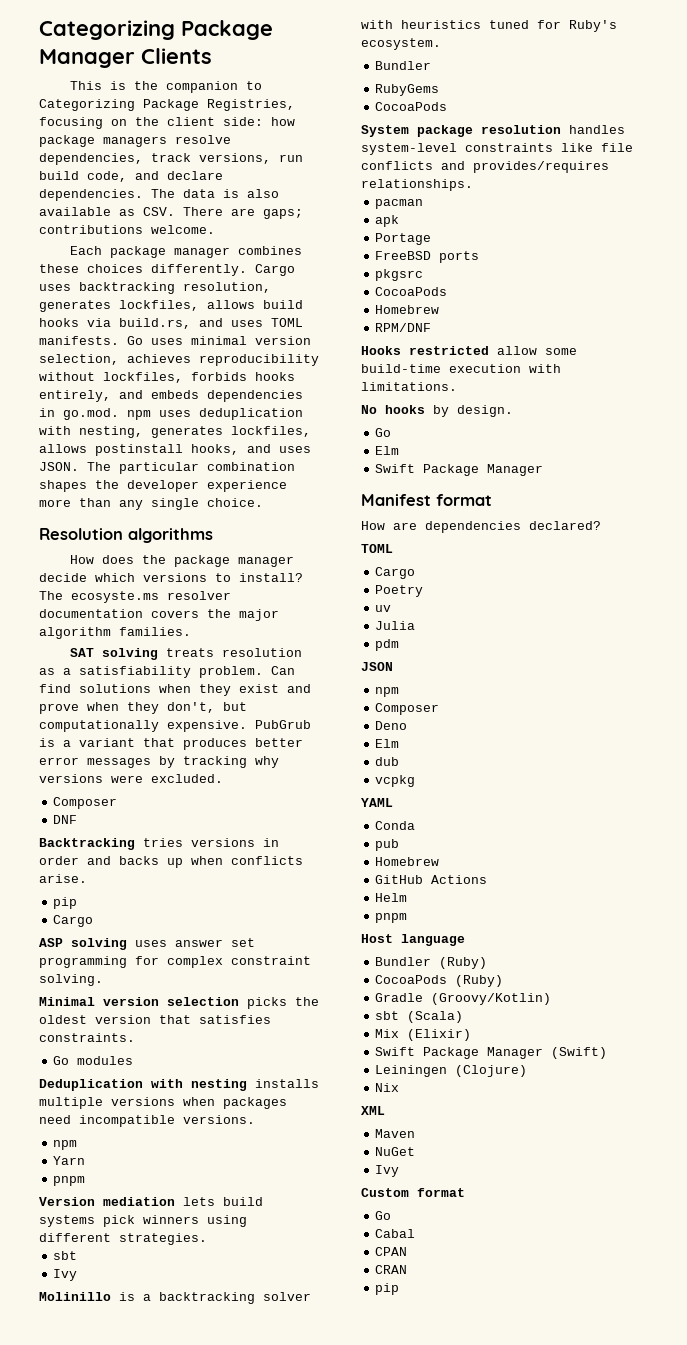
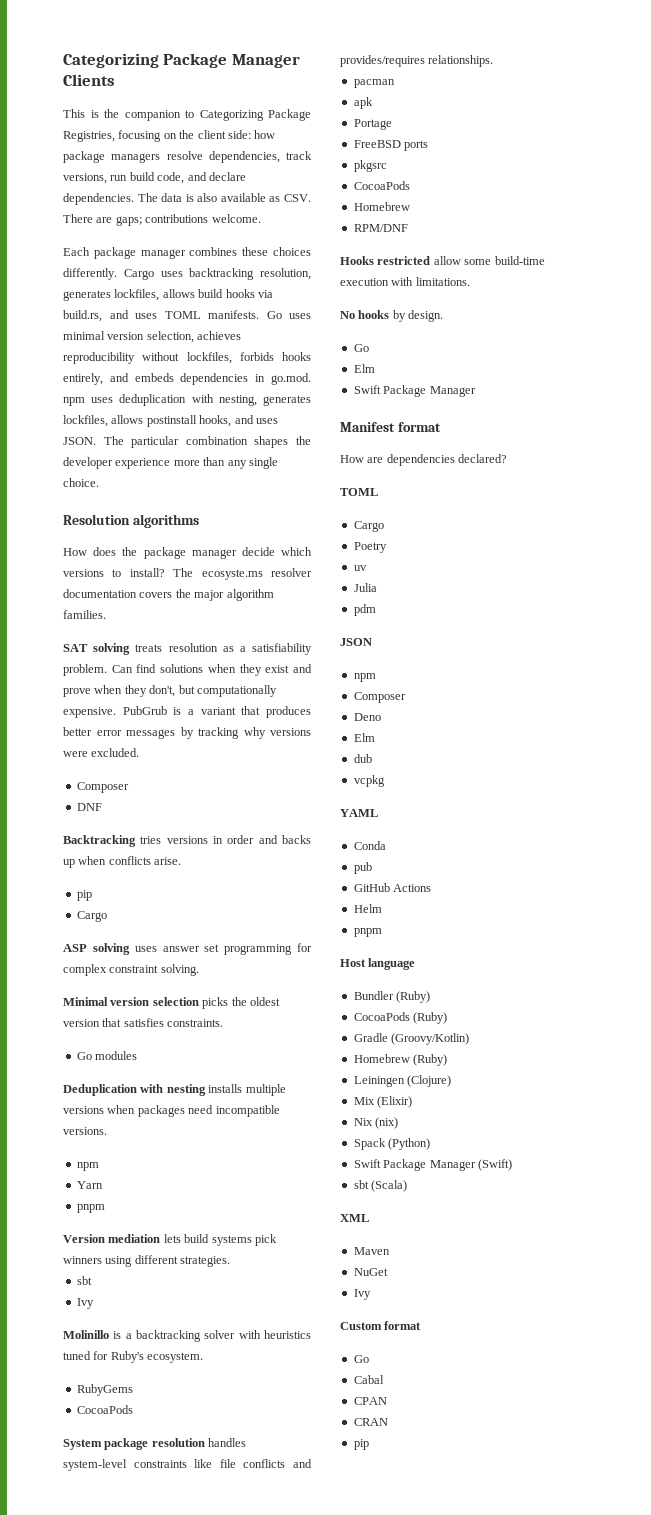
[375,61,432,70] // Bundler -> (204, 1357) none
[375,857,440,866] // Homebrew -> (372, 868) none
[375,1011,464,1023] [375,1029,472,1041] sbt (Scala) // Mix (Elixir) -> [353,1054,448,1066] [353,1075,452,1087] [353,1096,413,1108] [353,1117,399,1129] [353,1138,431,1150] Homebrew (Ruby) // Leiningen (Clojure) // Mix (Elixir) // Nix (nix) // Spack (Python)
[375,1065,528,1077] [375,1083,400,1092] Leiningen (Clojure) // Nix -> [353,1180,408,1192] sbt (Scala)

